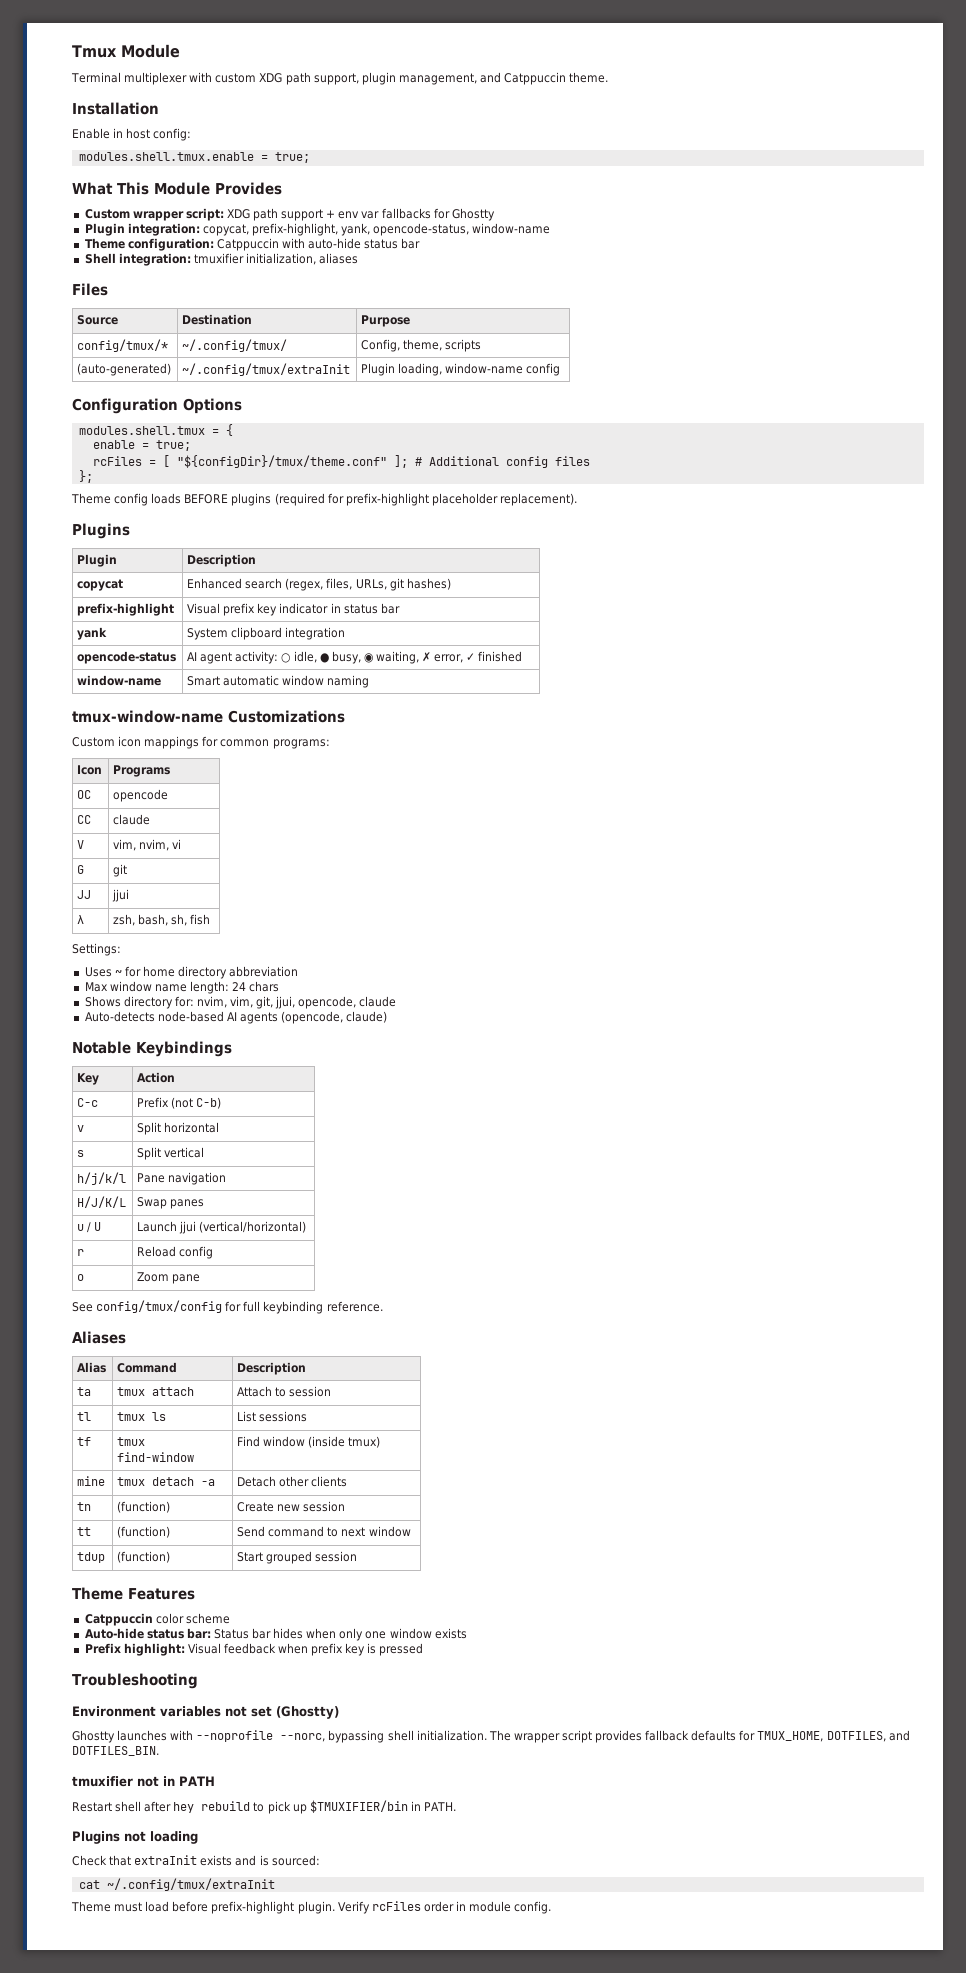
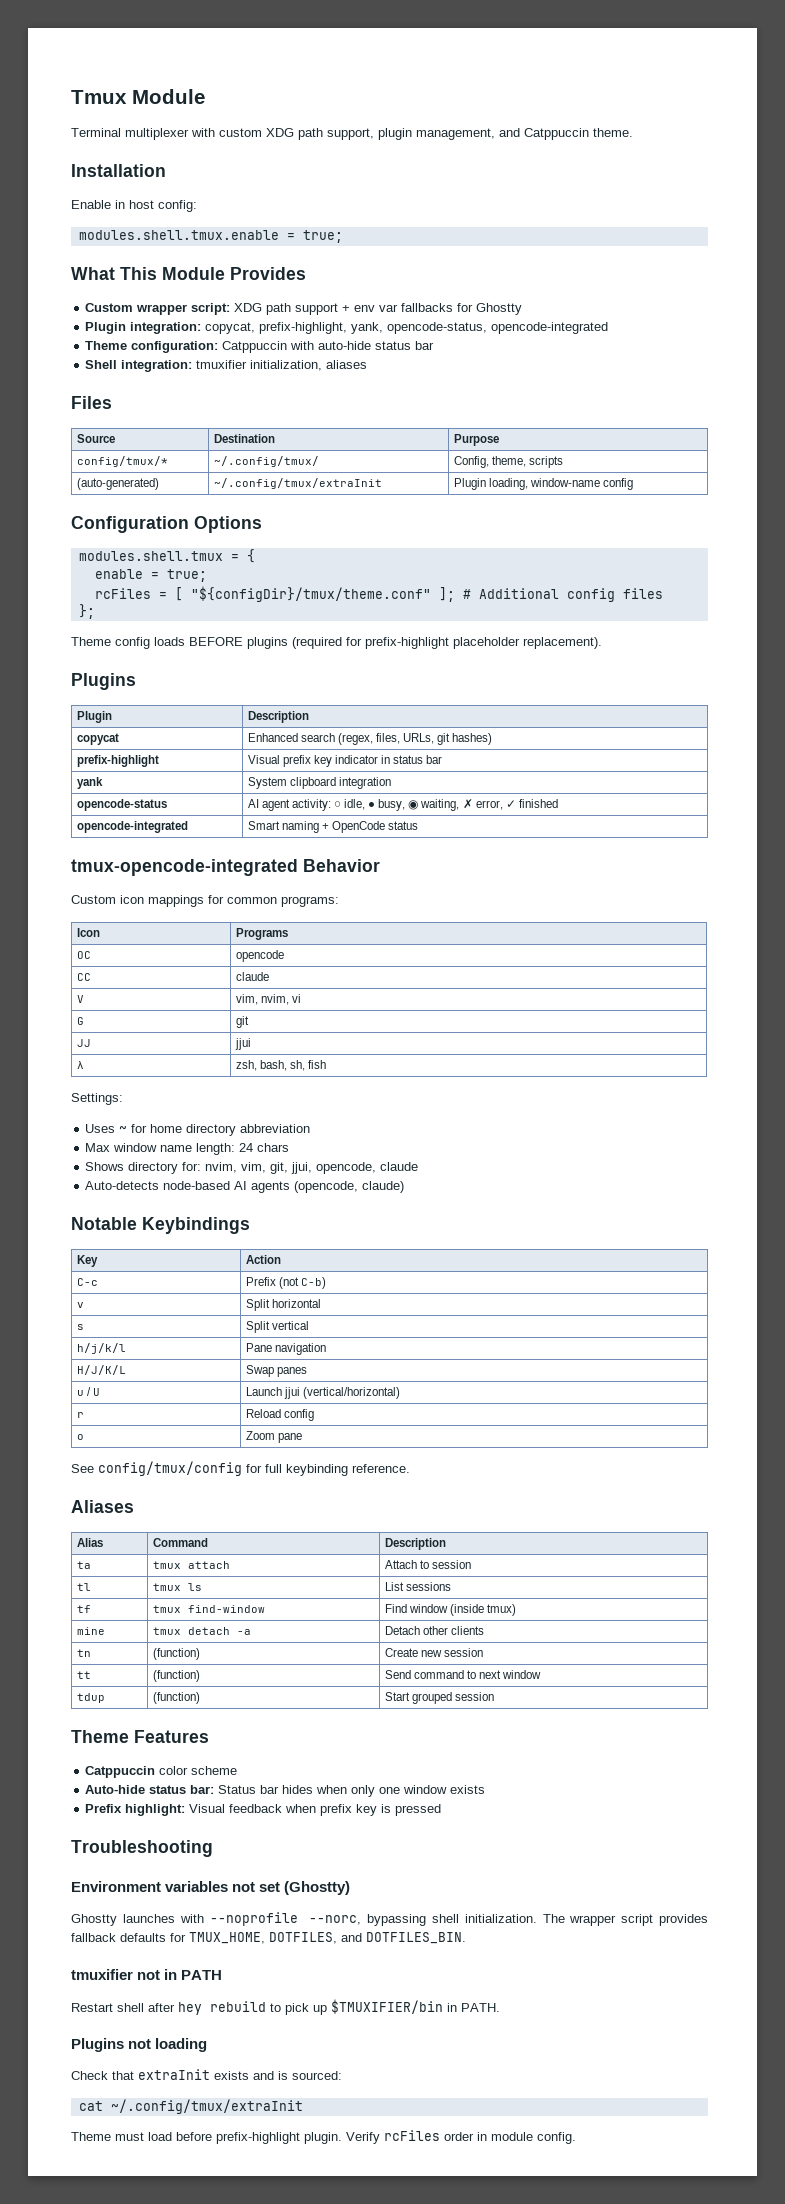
[472,223,551,234] window-name -> [491,322,609,334] opencode-integrated
[77,675,162,686] window-name -> [76,821,188,833] opencode-integrated
[223,675,325,686] automatic window -> (280, 825) none
[72,710,345,723] // tmux-window-name Customizations -> [321,821,419,833] [71,859,380,876] + OpenCode status // tmux-opencode-integrated Behavior

